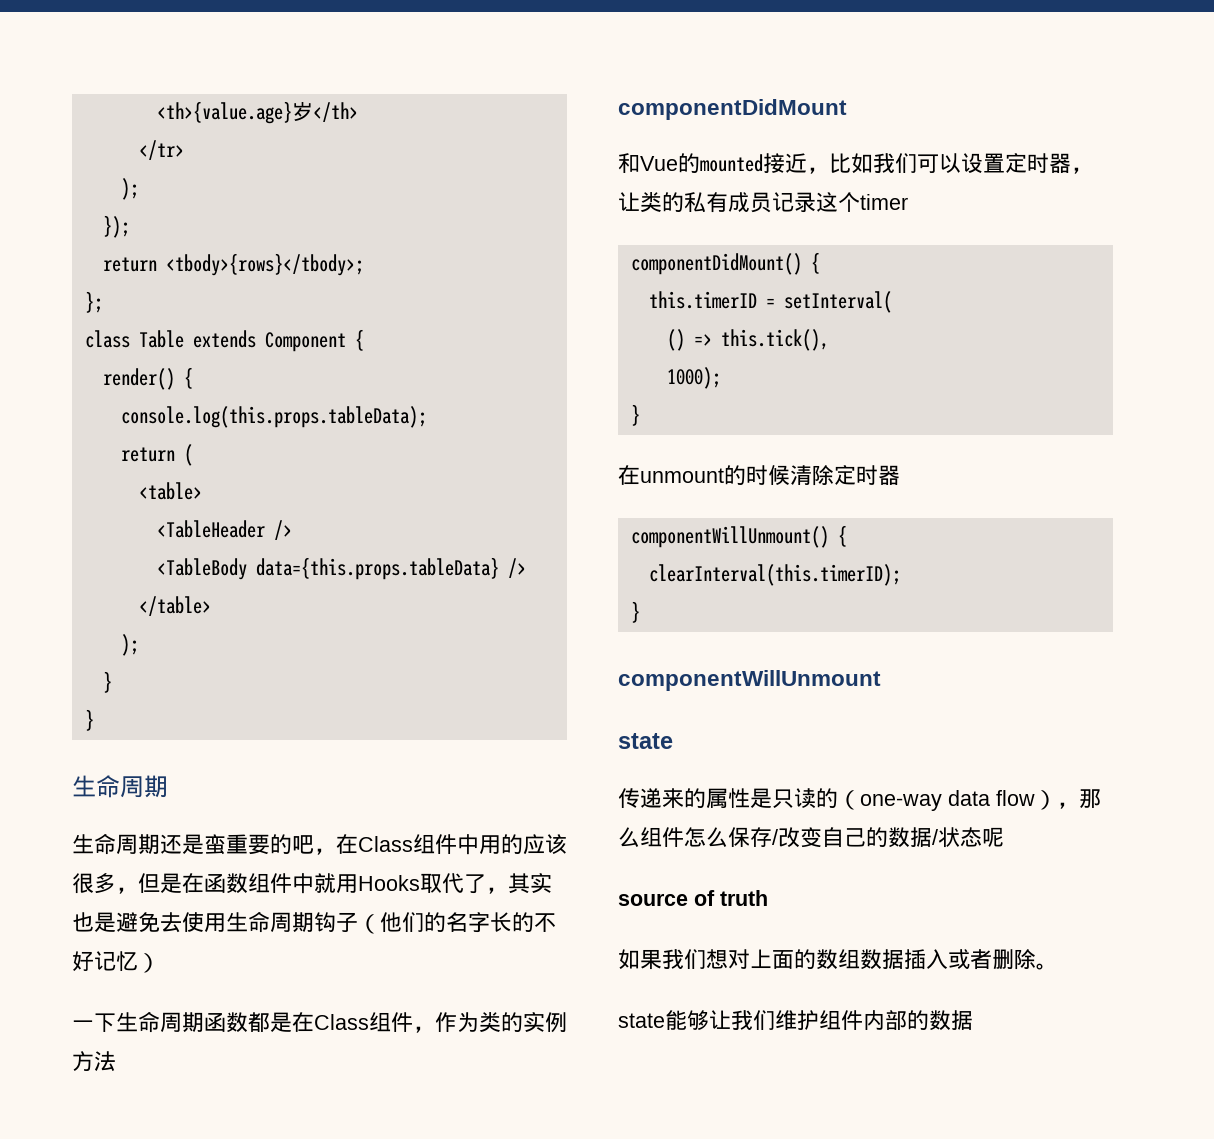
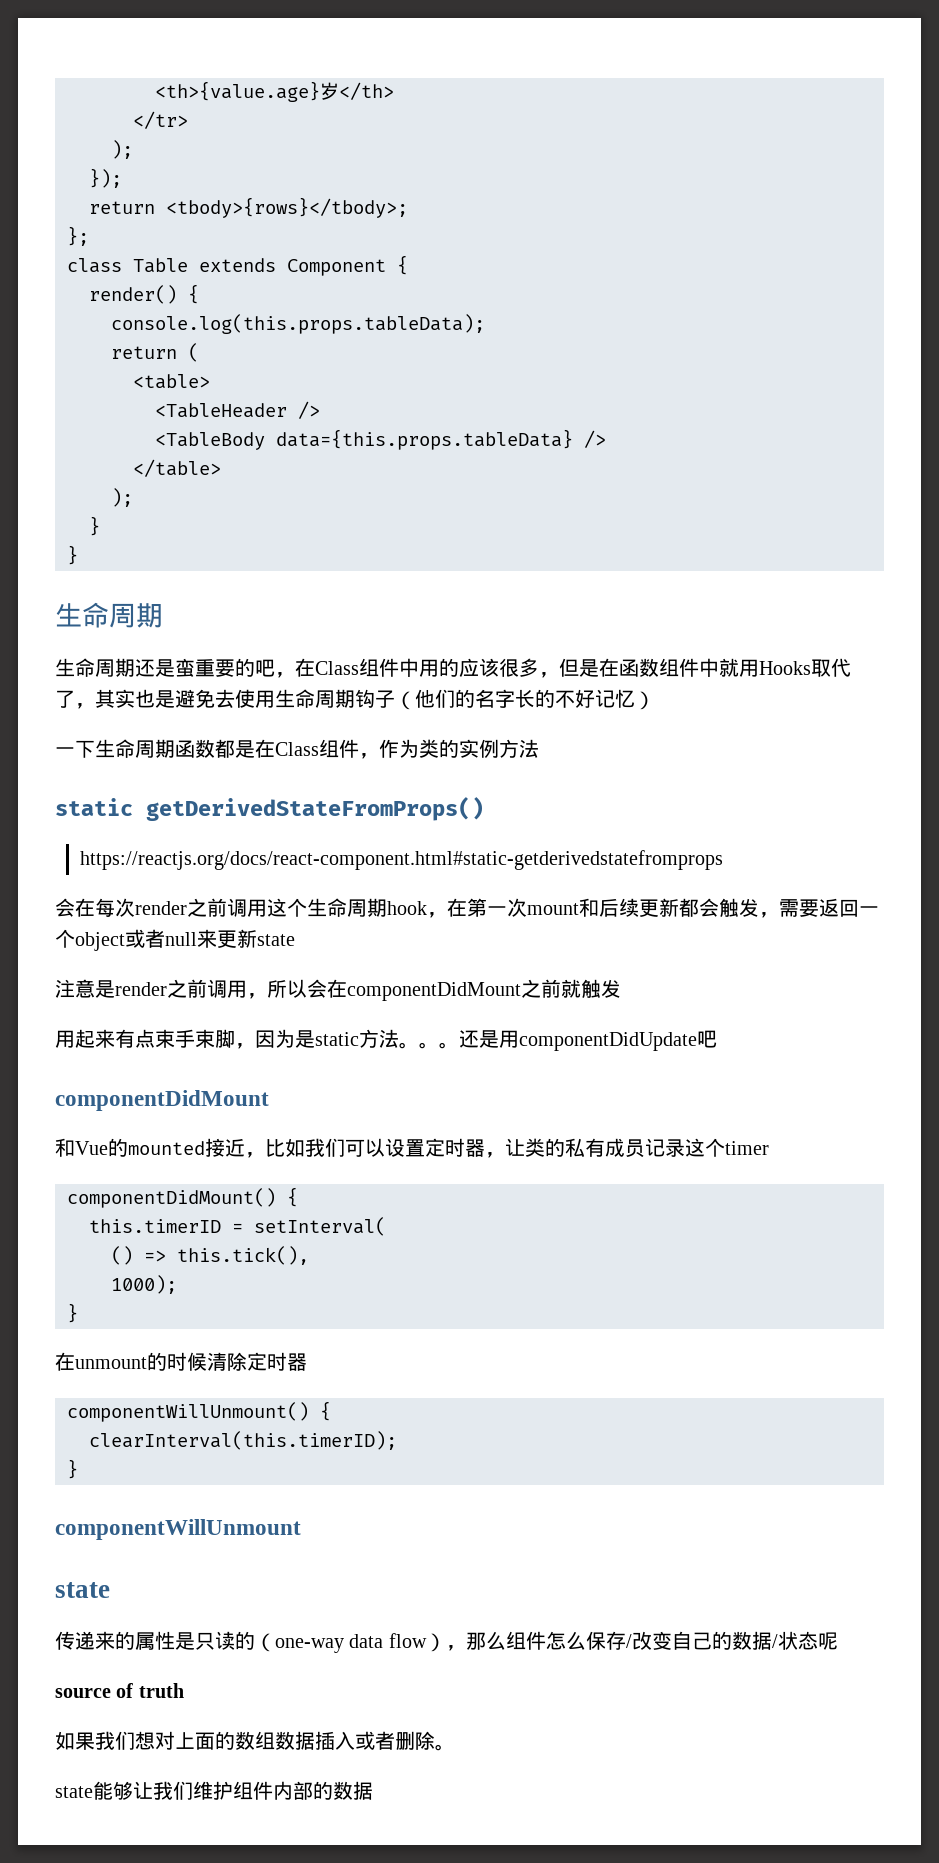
(116, 1061) none -> [55,797,484,821] [80,850,724,870] [55,898,879,918] [55,929,295,951] [55,979,621,1001] [55,1029,717,1051] // static getDerivedStateFromProps() // https://reactjs.org/docs/react-component.html#static-getderivedstatefromprops // 会在每次render之前调用这个生命周期hook，在第一次mount和后续更新都会触发，需要返回一个object或者null来更新state // 注意是render之前调用，所以会在componentDidMount之前就触发 // 用起来有点束手束脚，因为是static方法。。。还是用componentDidUpdate吧

